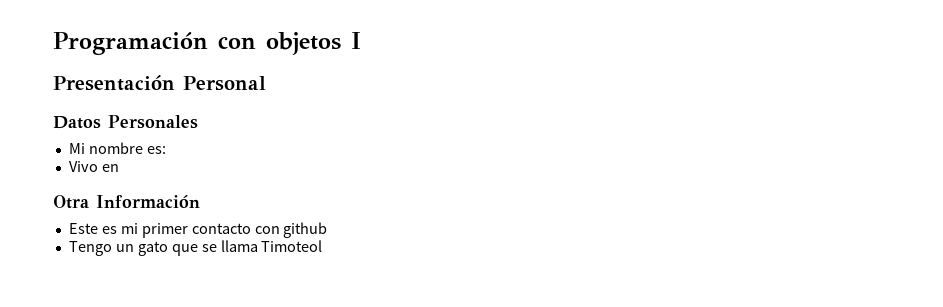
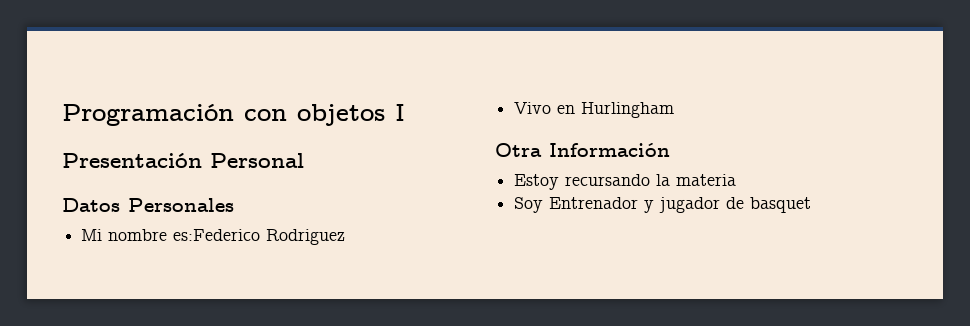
[146,146,166,154] es: -> [173,229,346,245] es:Federico Rodriguez
(119, 168) none -> [581,102,675,118] Hurlingham
[68,222,328,238] [68,240,323,256] Este es mi primer contacto con github // Tengo un gato que se llama Timoteol -> [514,174,737,190] [514,197,812,213] Estoy recursando la materia // Soy Entrenador y jugador de basquet

